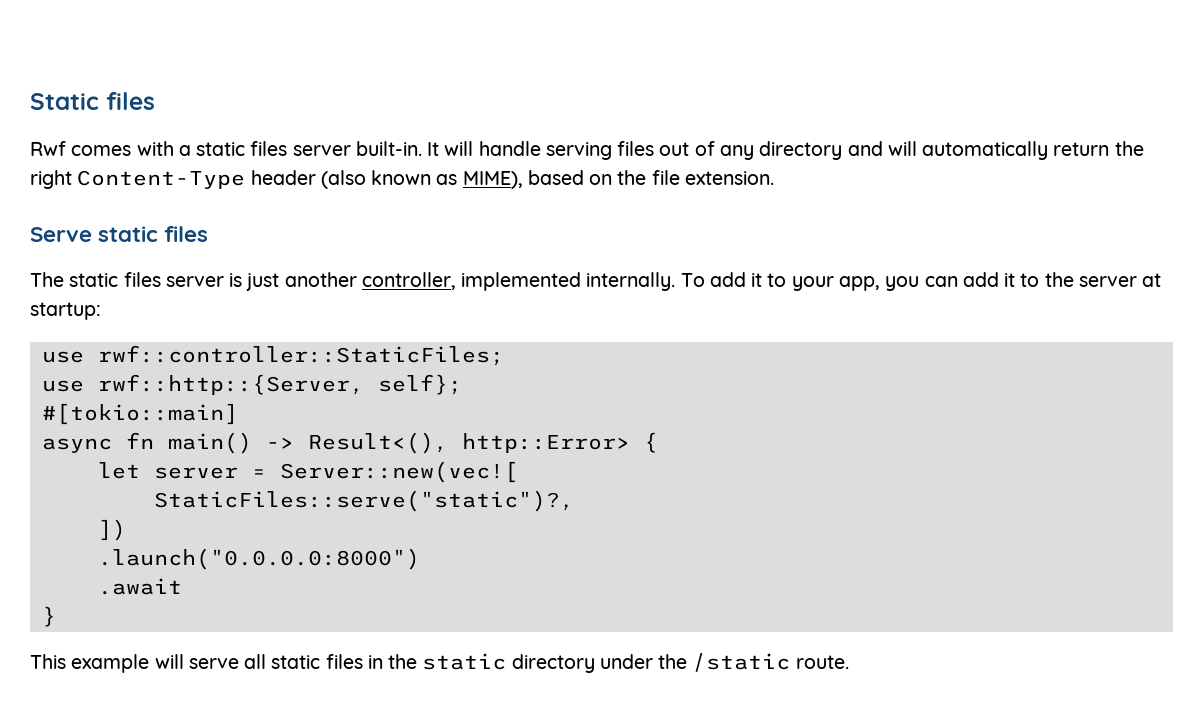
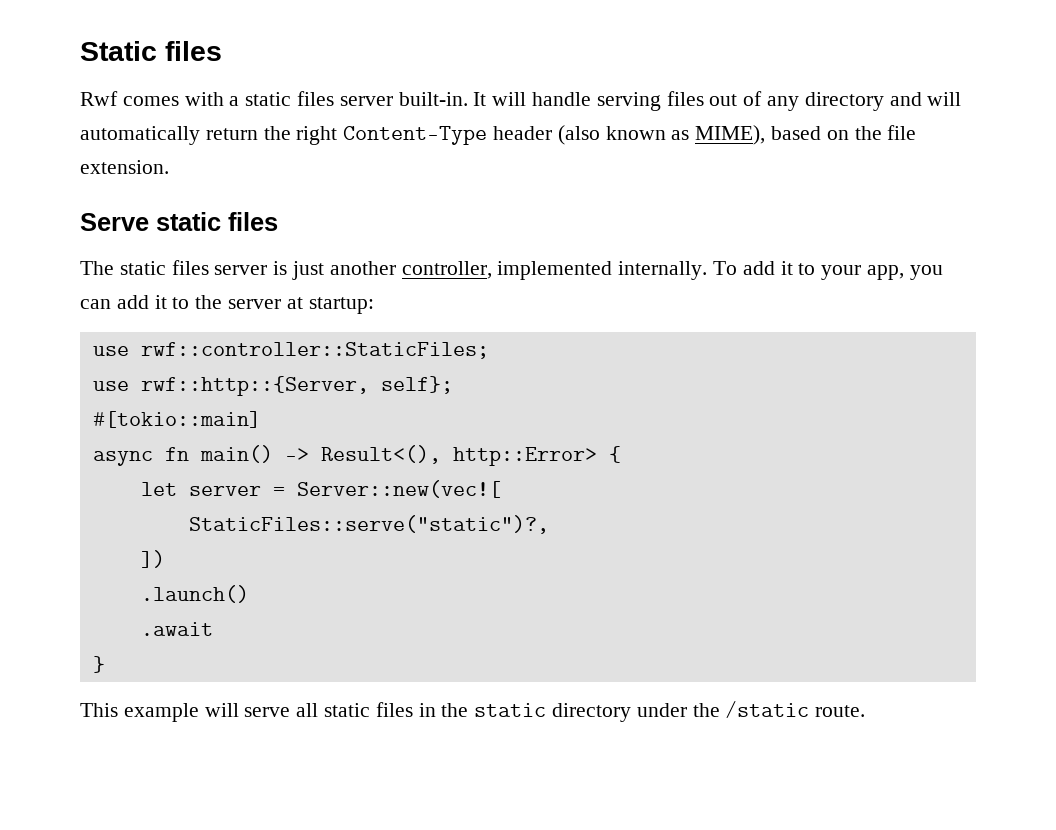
[97,548,420,570] .launch("0.0.0.0:8000") -> [140,585,249,603] .launch()

